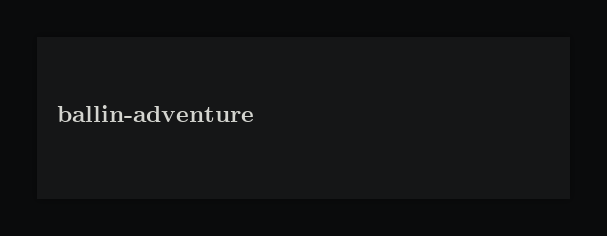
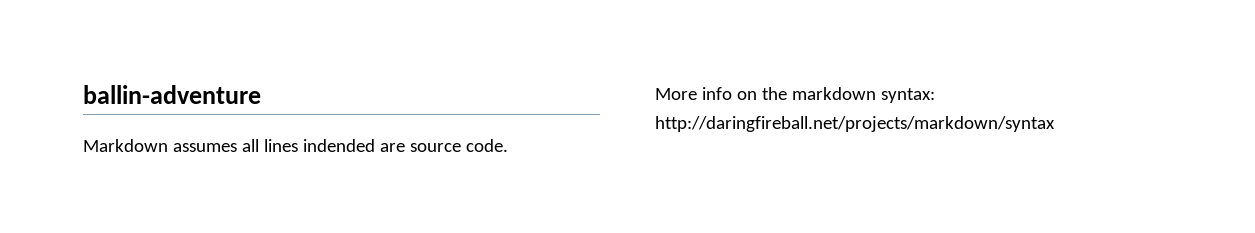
(254, 113) none -> [83,139,508,152] [655,87,935,103] [655,116,1055,132] // Markdown assumes all lines indended are source code. // More info on the markdown syntax: http://daringfireball.net/projects/markdown/syntax

